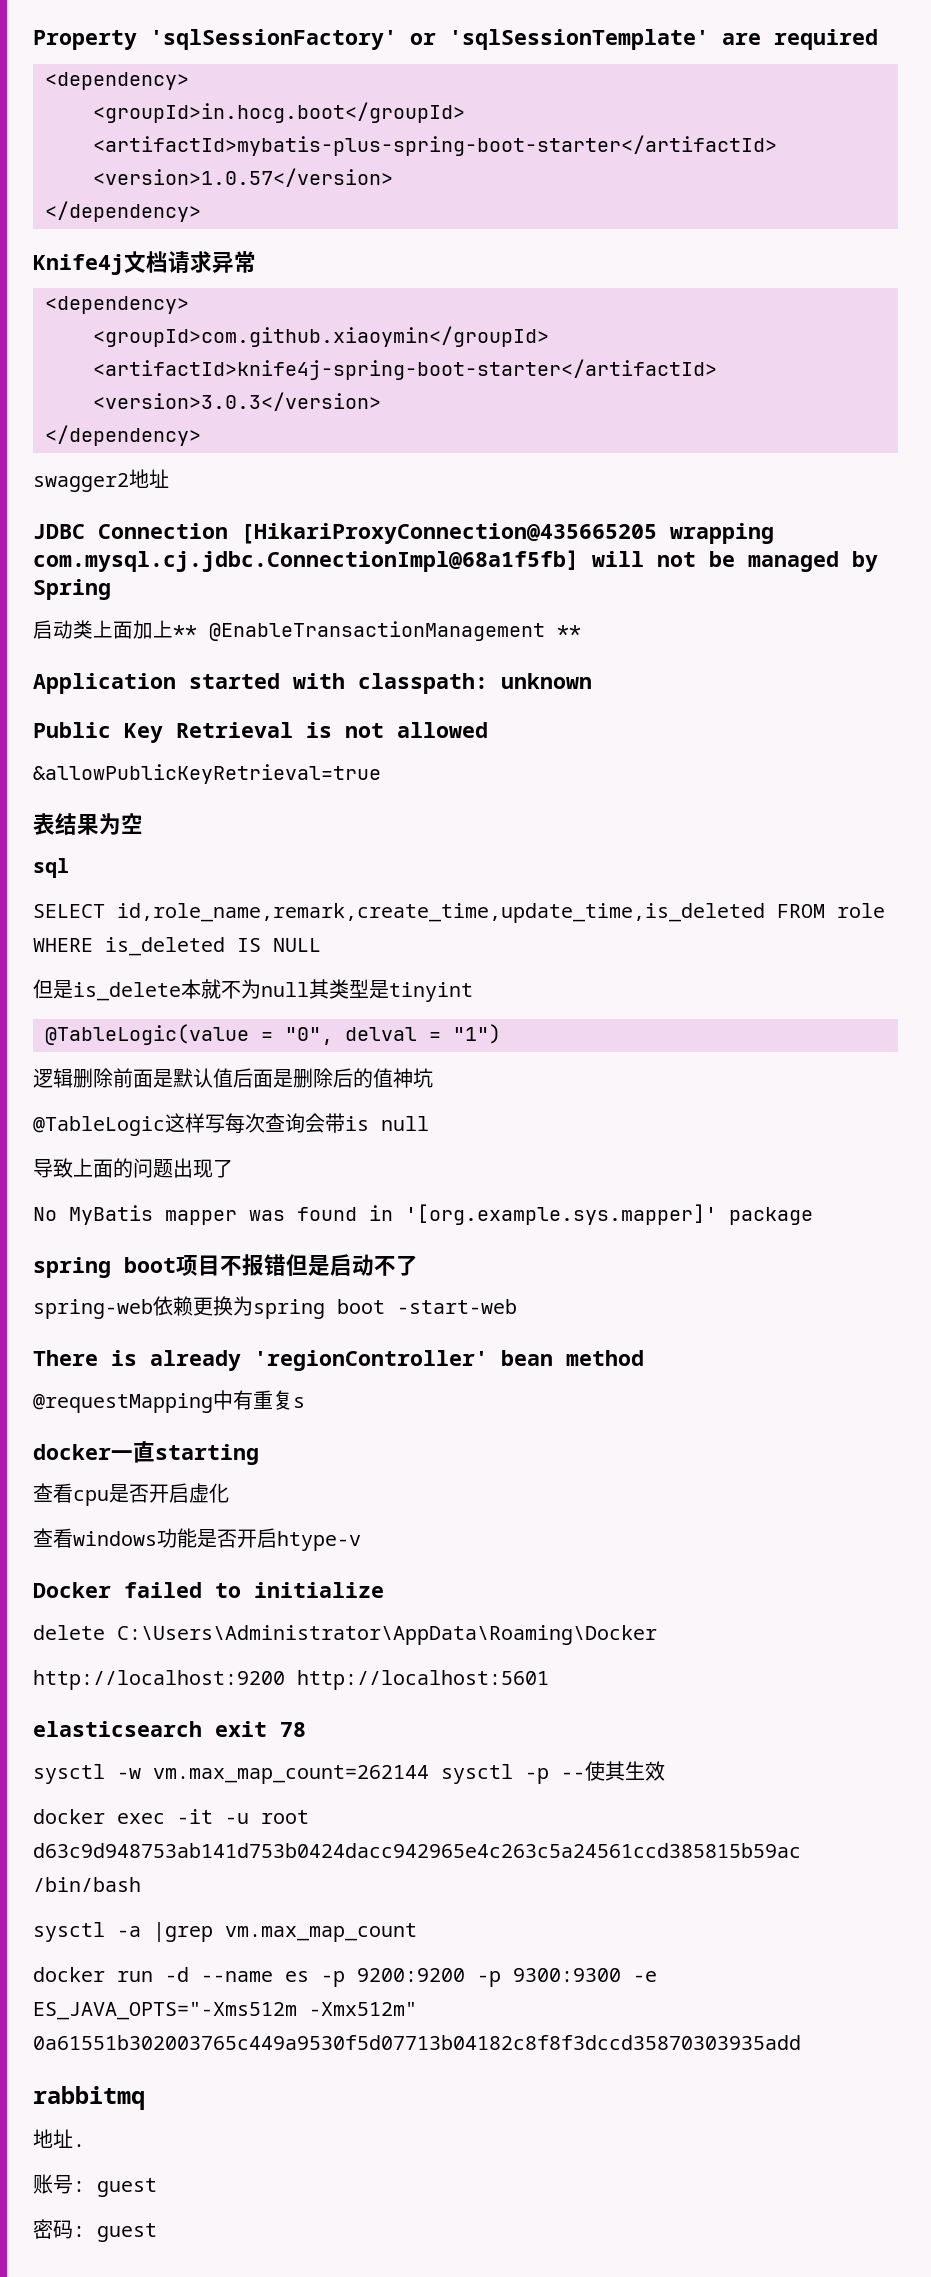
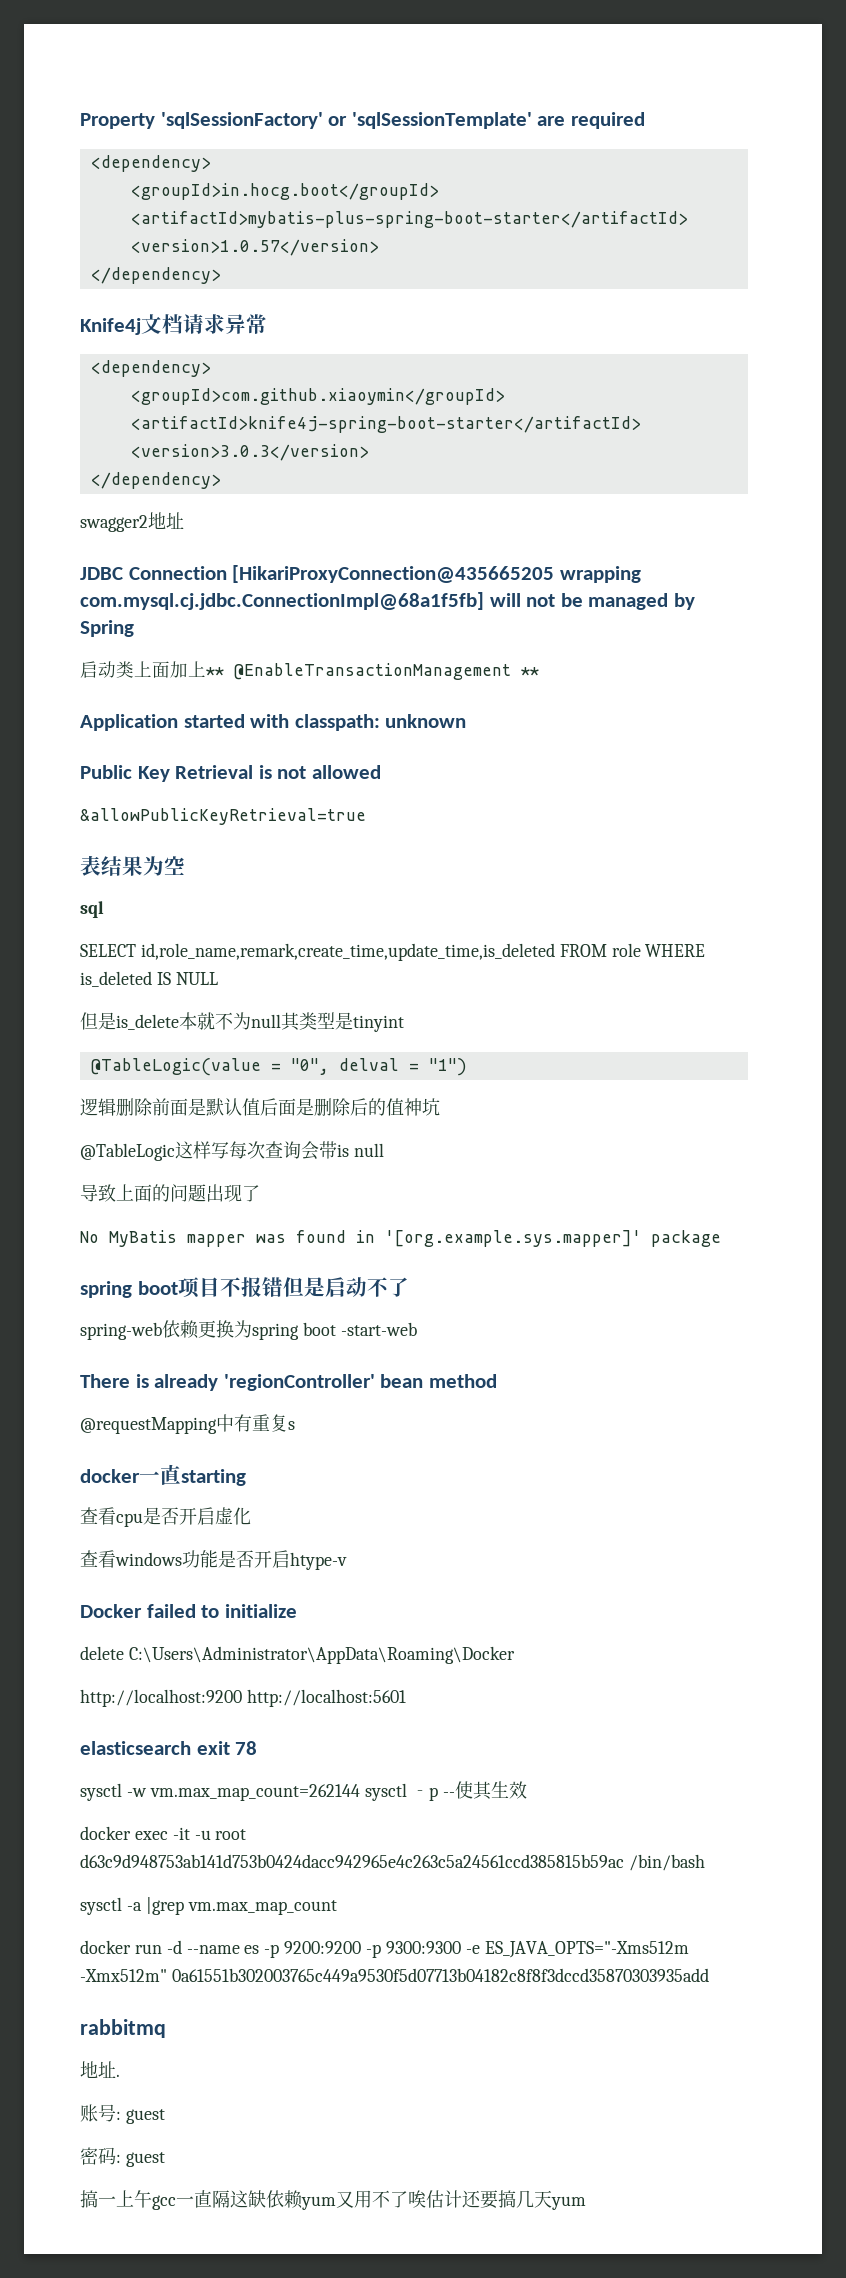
(157, 2232) none -> [80,2190,586,2210] // 搞一上午gcc一直隔这缺依赖yum又用不了唉估计还要搞几天yum

